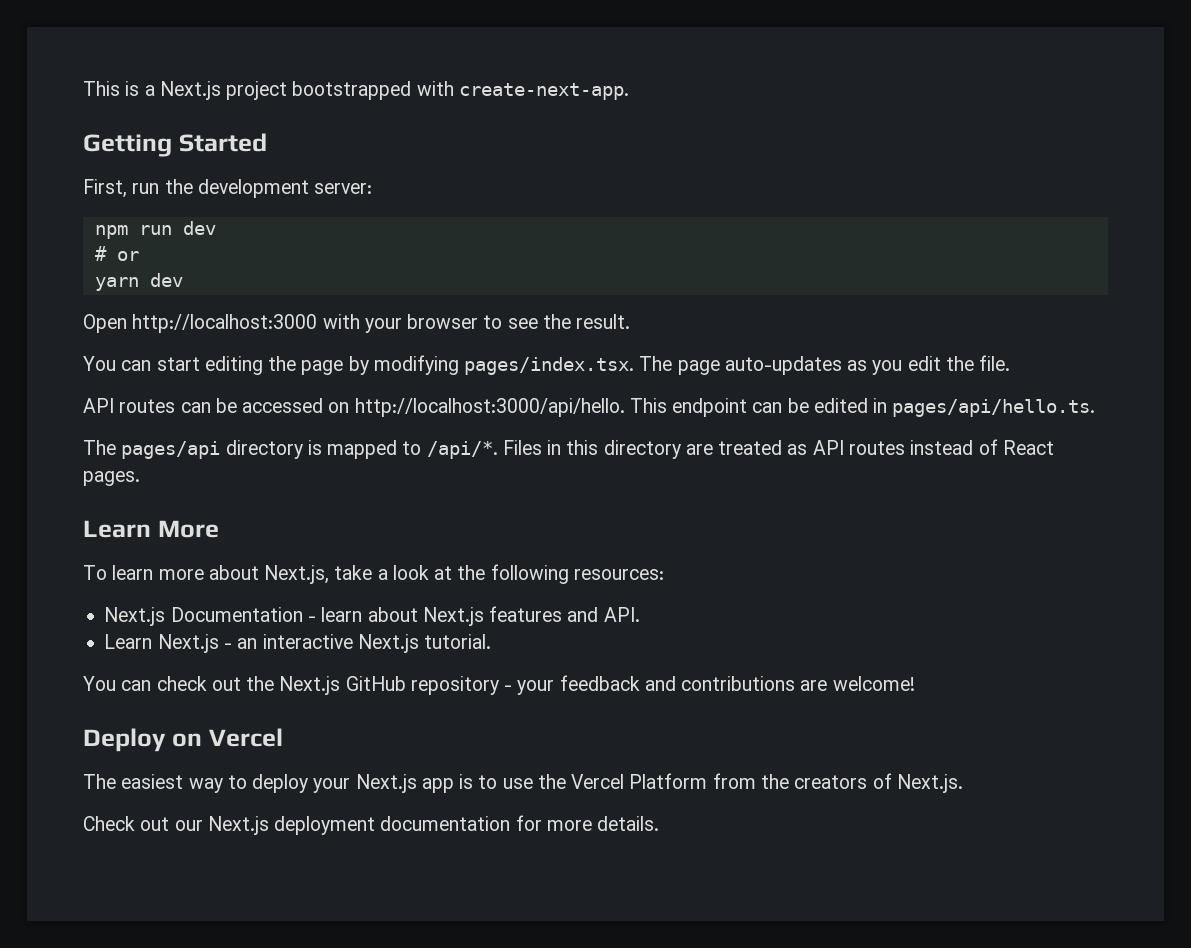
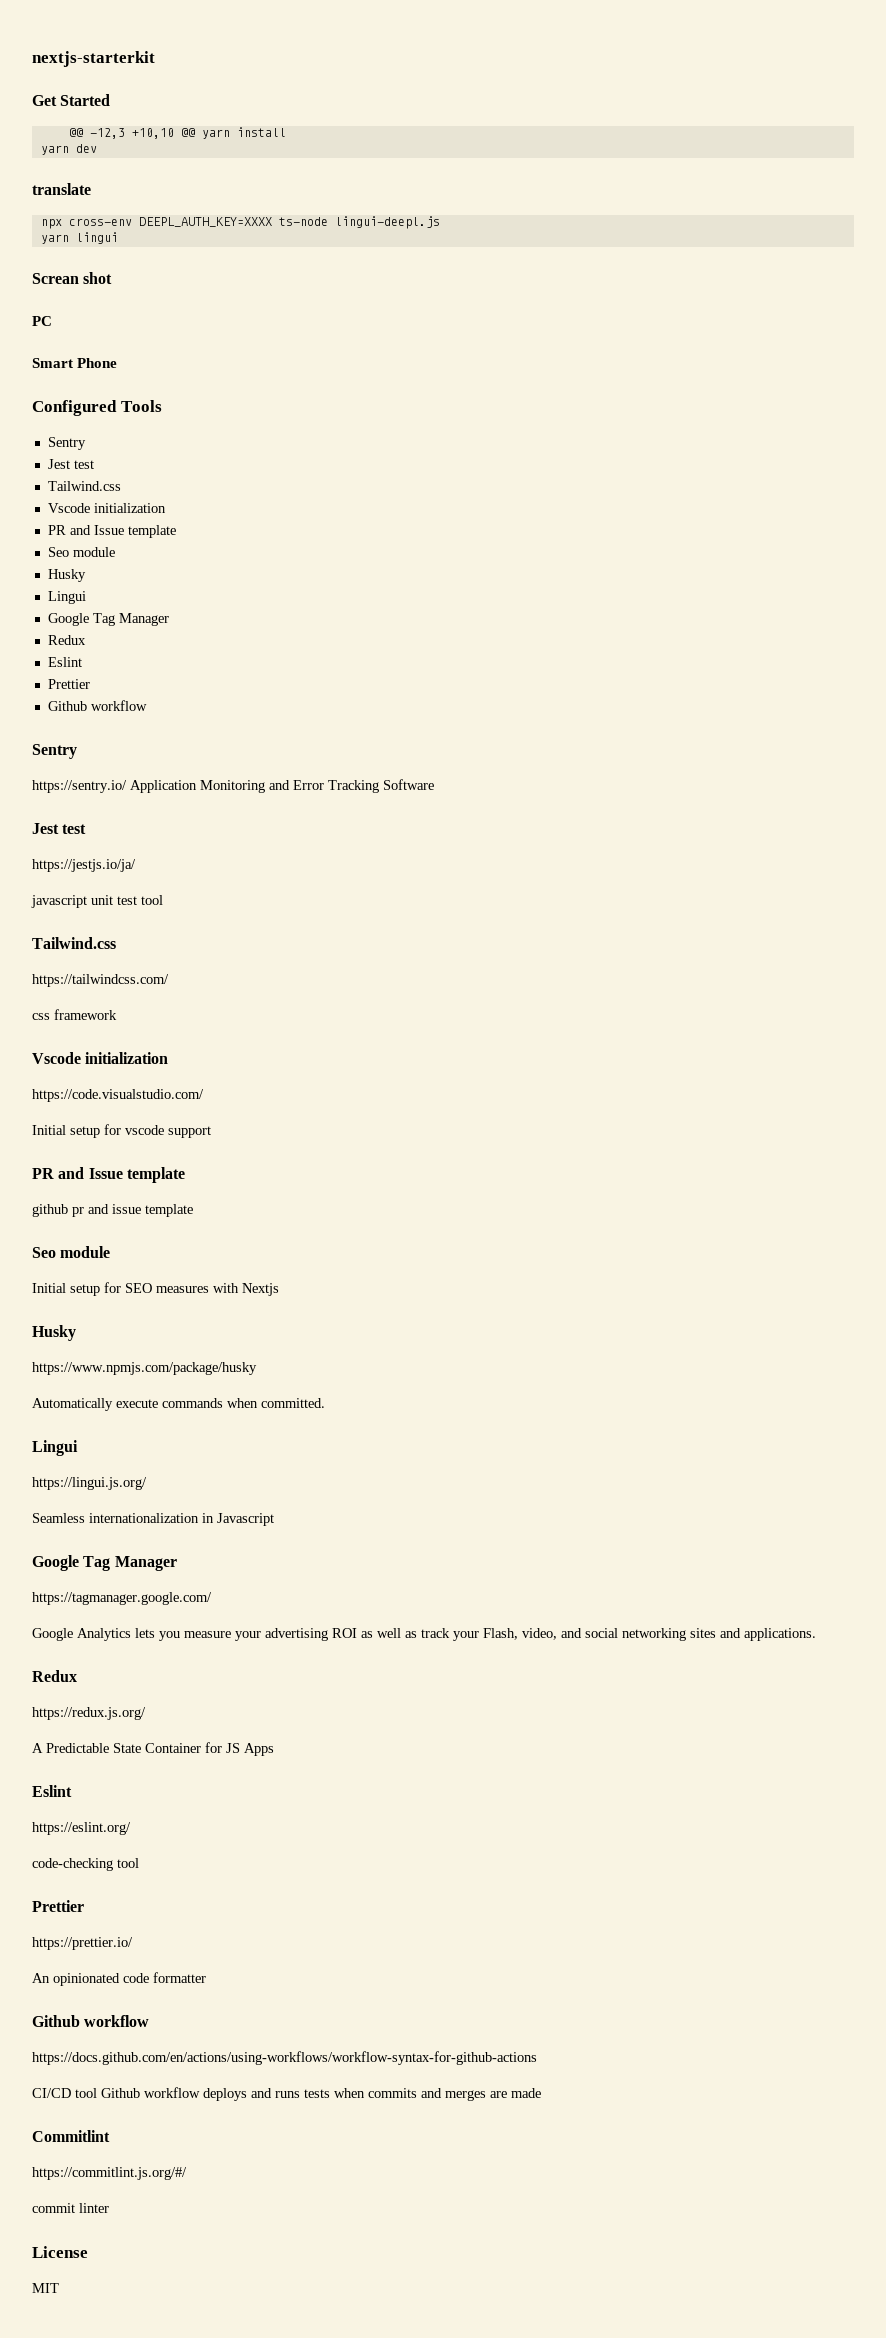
[83,81,629,100] [83,133,267,157] [83,179,373,198] [94,221,216,239] [94,246,139,261] [94,273,183,291] [83,314,631,333] [83,355,1011,375] [83,398,1096,417] [83,439,1054,459] [83,471,140,486] [83,520,219,538] [83,564,664,584] [104,606,640,626] [104,634,492,653] [83,675,915,695] [83,728,283,752] [83,773,963,793] [83,815,660,835] This is a Next.js project bootstrapped with create-next-app. // Getting Started // First, run the development server: // npm run dev // # or // yarn dev // Open http://localhost:3000 with your browser to see the result. // You can start editing the page by modifying pages/index.tsx. The page auto-updates as you edit the file. // API routes can be accessed on http://localhost:3000/api/hello. This endpoint can be edited in pages/api/hello.ts. // The pages/api directory is mapped to /api/*. Files in this directory are treated as API routes instead of React pages. // Learn More // To learn more about Next.js, take a look at the following resources: // Next.js Documentation - learn about Next.js features and API. // Learn Next.js - an interactive Next.js tutorial. // You can check out the Next.js GitHub repository - your feedback and contributions are welcome! // Deploy on Vercel // The easiest way to deploy your Next.js app is to use the Vercel Platform from the creators of Next.js. // Check out our Next.js deployment documentation for more details. -> [32,51,155,67] [32,94,111,106] [68,127,286,139] [40,144,97,155] [32,183,91,195] [40,216,440,229] [40,232,118,244] [32,272,113,284] [32,316,52,326] [32,358,118,368] [32,400,162,416] [47,437,86,450] [47,459,94,469] [47,481,121,491] [47,503,166,513] [47,525,176,538] [47,547,115,557] [47,569,86,582] [47,591,86,604] [47,613,169,626] [47,635,86,645] [47,657,82,667] [47,679,90,689] [47,700,147,711] [32,744,77,759] [32,779,434,793] [32,823,87,834] [32,859,136,872] [31,895,163,908] [32,937,116,949] [32,974,169,987] [32,1009,117,1020] [32,1052,169,1064] [32,1089,204,1102] [32,1124,211,1138] [32,1167,185,1183] [32,1204,193,1217] [32,1246,111,1258] [32,1282,279,1296] [32,1325,76,1341] [32,1362,257,1375] [32,1398,325,1411] [32,1440,78,1456] [32,1477,147,1490] [32,1513,274,1526] [32,1555,177,1571] [32,1592,212,1605] [32,1628,816,1641] [32,1670,77,1682] [32,1707,146,1720] [32,1742,274,1756] [32,1785,72,1797] [32,1822,131,1835] [32,1858,139,1871] [32,1900,84,1912] [32,1937,133,1950] [32,1972,206,1986] [32,2015,150,2027] [32,2051,537,2065] [32,2087,541,2101] [32,2130,110,2142] [32,2167,187,2180] [32,2203,109,2213] [32,2246,88,2258] [32,2283,59,2293] nextjs-starterkit // Get Started // @@ -12,3 +10,10 @@ yarn install // yarn dev // translate // npx cross-env DEEPL_AUTH_KEY=XXXX ts-node lingui-deepl.js // yarn lingui // Screan shot // PC // Smart Phone // Configured Tools // Sentry // Jest test // Tailwind.css // Vscode initialization // PR and Issue template // Seo module // Husky // Lingui // Google Tag Manager // Redux // Eslint // Prettier // Github workflow // Sentry // https://sentry.io/ Application Monitoring and Error Tracking Software // Jest test // https://jestjs.io/ja/ // javascript unit test tool // Tailwind.css // https://tailwindcss.com/ // css framework // Vscode initialization // https://code.visualstudio.com/ // Initial setup for vscode support // PR and Issue template // github pr and issue template // Seo module // Initial setup for SEO measures with Nextjs // Husky // https://www.npmjs.com/package/husky // Automatically execute commands when committed. // Lingui // https://lingui.js.org/ // Seamless internationalization in Javascript // Google Tag Manager // https://tagmanager.google.com/ // Google Analytics lets you measure your advertising ROI as well as track your Flash, video, and social networking sites and applications. // Redux // https://redux.js.org/ // A Predictable State Container for JS Apps // Eslint // https://eslint.org/ // code-checking tool // Prettier // https://prettier.io/ // An opinionated code formatter // Github workflow // https://docs.github.com/en/actions/using-workflows/workflow-syntax-for-github-actions // CI/CD tool Github workflow deploys and runs tests when commits and merges are made // Commitlint // https://commitlint.js.org/#/ // commit linter // License // MIT

